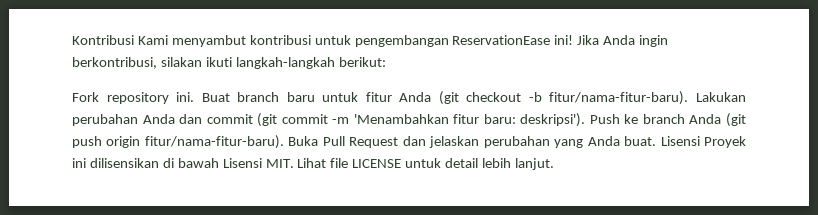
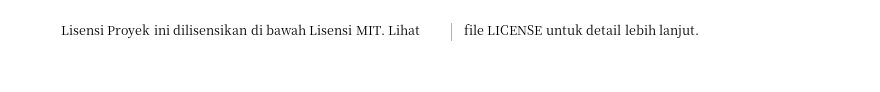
[72,35,669,47] [72,57,386,69] [72,91,747,105] [72,113,746,127] [72,135,657,149] Kontribusi Kami menyambut kontribusi untuk pengembangan ReservationEase ini! Jika Anda ingin berkontribusi, silakan ikuti langkah-langkah berikut: // Fork repository ini. Buat branch baru untuk fitur Anda (git checkout -b fitur/nama-fitur-baru). Lakukan perubahan Anda dan commit (git commit -m 'Menambahkan fitur baru: deskripsi'). Push ke branch Anda (git push origin fitur/nama-fitur-baru). Buka Pull Request dan jelaskan perubahan yang Anda buat. -> (61, 30) none

